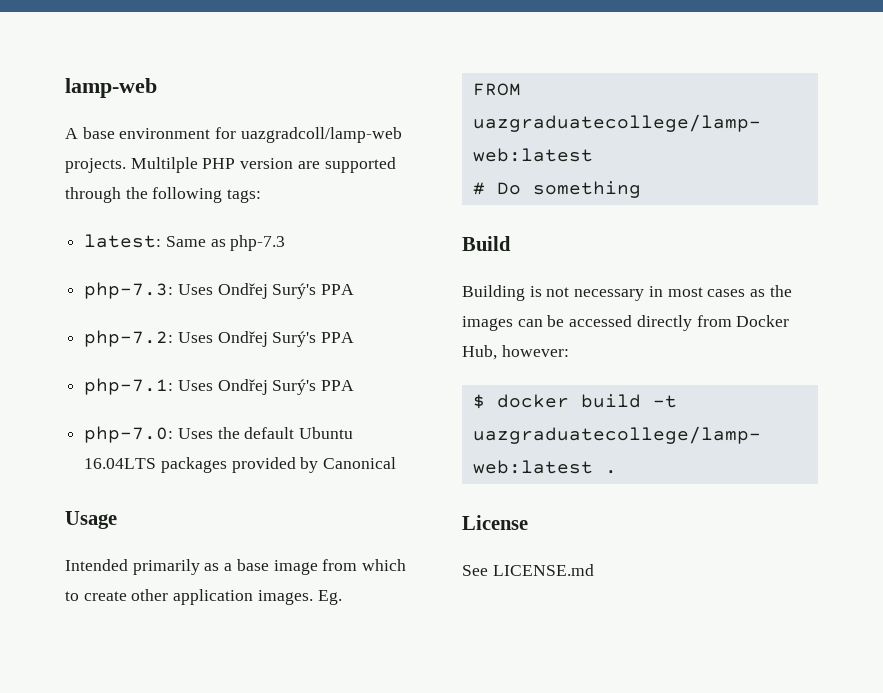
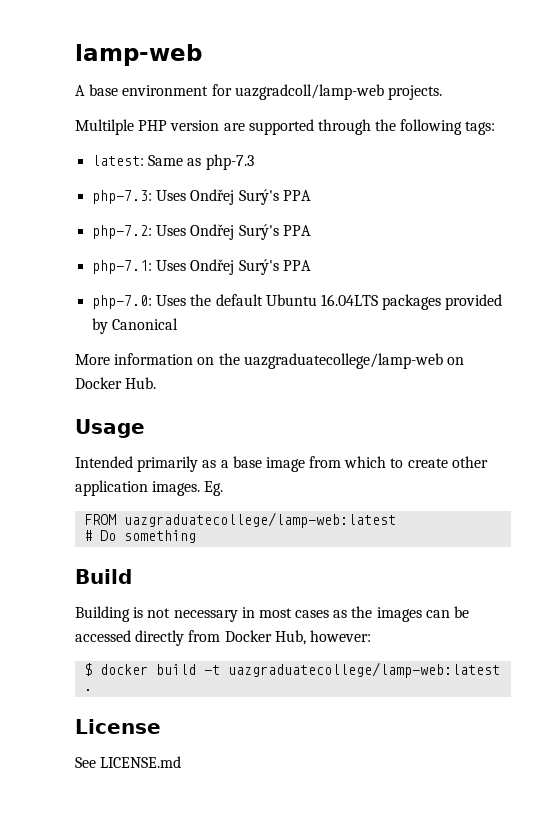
(126, 165) none -> (442, 92) //
(397, 463) none -> [75,353,464,369] [75,377,157,389] // More information on the uazgraduatecollege/lamp-web on Docker Hub.

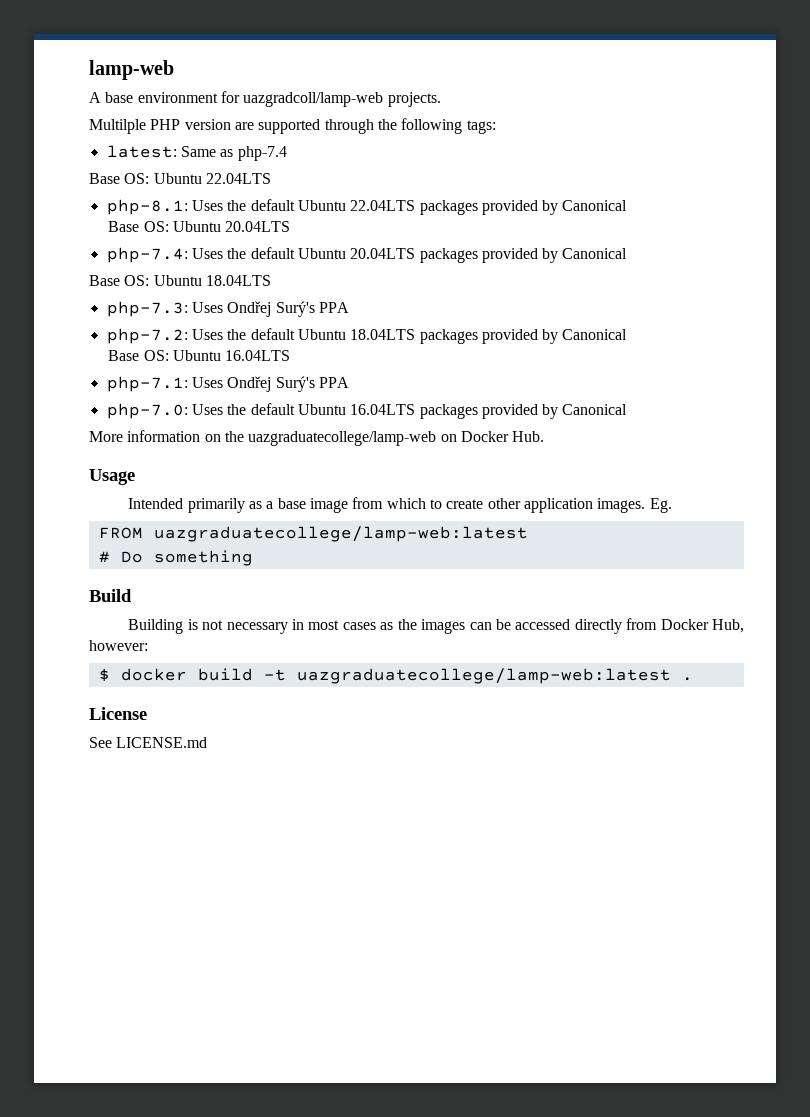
[205,154,254,170] php-7.3 -> [237,146,287,161] [89,173,271,184] [106,199,628,215] [108,221,291,232] [106,247,628,263] [89,275,271,286] php-7.4 // Base OS: Ubuntu 22.04LTS // php-8.1: Uses the default Ubuntu 22.04LTS packages provided by Canonical // Base OS: Ubuntu 20.04LTS // php-7.4: Uses the default Ubuntu 20.04LTS packages provided by Canonical // Base OS: Ubuntu 18.04LTS
[190,224,311,240] Ondřej Surý's PPA -> [227,328,628,344] [108,350,291,361] the default Ubuntu 18.04LTS packages provided by Canonical // Base OS: Ubuntu 16.04LTS

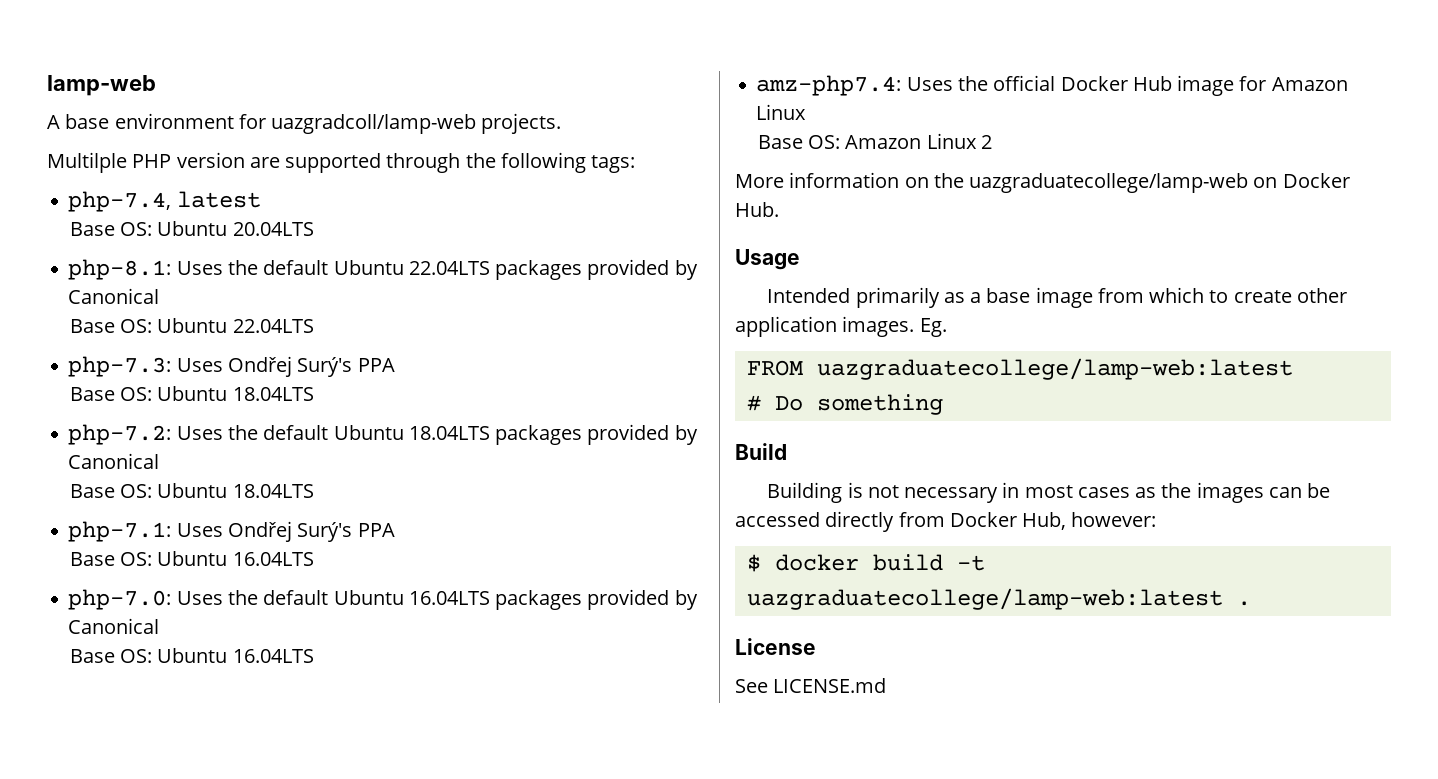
[106,145,287,161] [89,173,271,184] latest: Same as php-7.4 // Base OS: Ubuntu 22.04LTS -> [68,191,261,212] [69,221,314,236] php-7.4, latest // Base OS: Ubuntu 20.04LTS
[225,221,291,232] [106,247,628,263] [89,275,271,286] 20.04LTS // php-7.4: Uses the default Ubuntu 20.04LTS packages provided by Canonical // Base OS: Ubuntu 18.04LTS -> [232,319,314,333] 22.04LTS
(349, 307) none -> [69,386,314,401] // Base OS: Ubuntu 18.04LTS
[225,350,291,361] 16.04LTS -> [232,484,314,498] 18.04LTS
(349, 382) none -> [69,551,314,566] // Base OS: Ubuntu 16.04LTS
(628, 409) none -> [69,648,314,663] [756,75,1348,96] [756,104,807,120] [757,133,992,149] // Base OS: Ubuntu 16.04LTS // amz-php7.4: Uses the official Docker Hub image for Amazon Linux // Base OS: Amazon Linux 2

